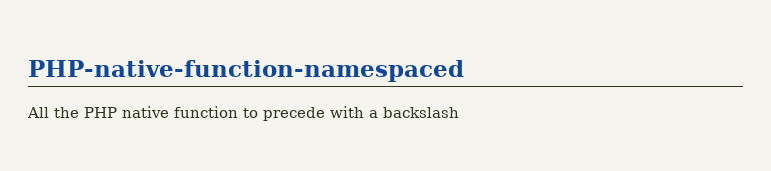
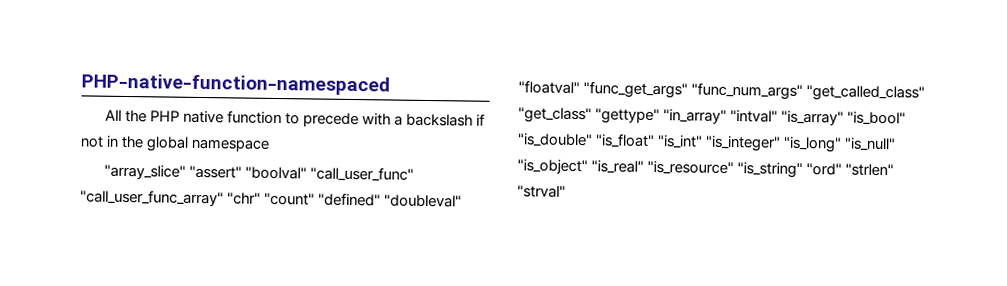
(459, 112) none -> [476,113,486,126] [80,135,271,152] [103,164,414,182] [80,189,463,208] [518,80,926,102] [518,107,907,126] [517,133,897,153] [517,159,895,178] [517,185,566,198] if not in the global namespace // "array_slice" "assert" "boolval" "call_user_func" "call_user_func_array" "chr" "count" "defined" "doubleval" "floatval" "func_get_args" "func_num_args" "get_called_class" "get_class" "gettype" "in_array" "intval" "is_array" "is_bool" "is_double" "is_float" "is_int" "is_integer" "is_long" "is_null" "is_object" "is_real" "is_resource" "is_string" "ord" "strlen" "strval"

